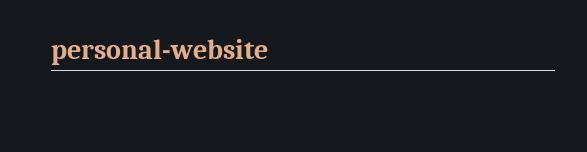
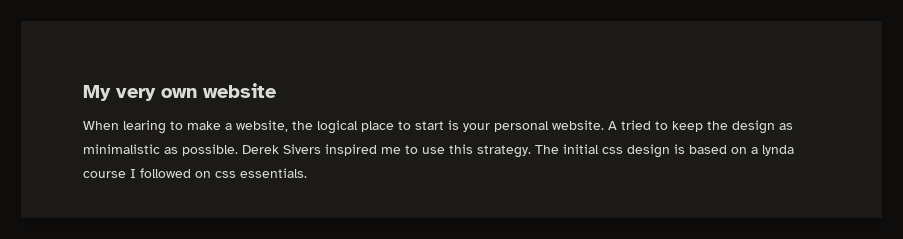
[51,39,268,65] personal-website -> [83,83,276,101] [83,120,793,134] [83,144,794,158] [83,168,307,178] My very own website // When learing to make a website, the logical place to start is your personal website. A tried to keep the design as minimalistic as possible. Derek Sivers inspired me to use this strategy. The initial css design is based on a lynda course I followed on css essentials.

